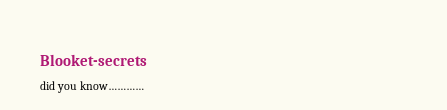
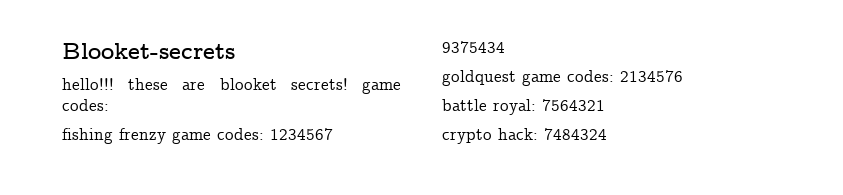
[40,81,145,93] did you know………… -> [62,78,401,94] [62,99,109,111] [62,128,333,144] [442,41,505,53] [442,70,683,86] [442,99,605,115] [442,128,607,144] hello!!! these are blooket secrets! game codes: // fishing frenzy game codes: 1234567 9375434 // goldquest game codes: 2134576 // battle royal: 7564321 // crypto hack: 7484324

